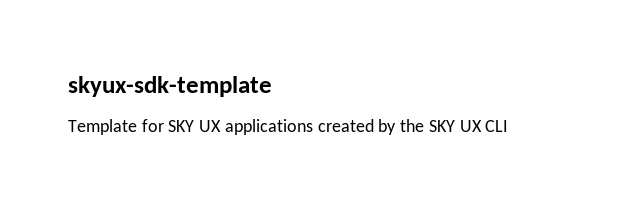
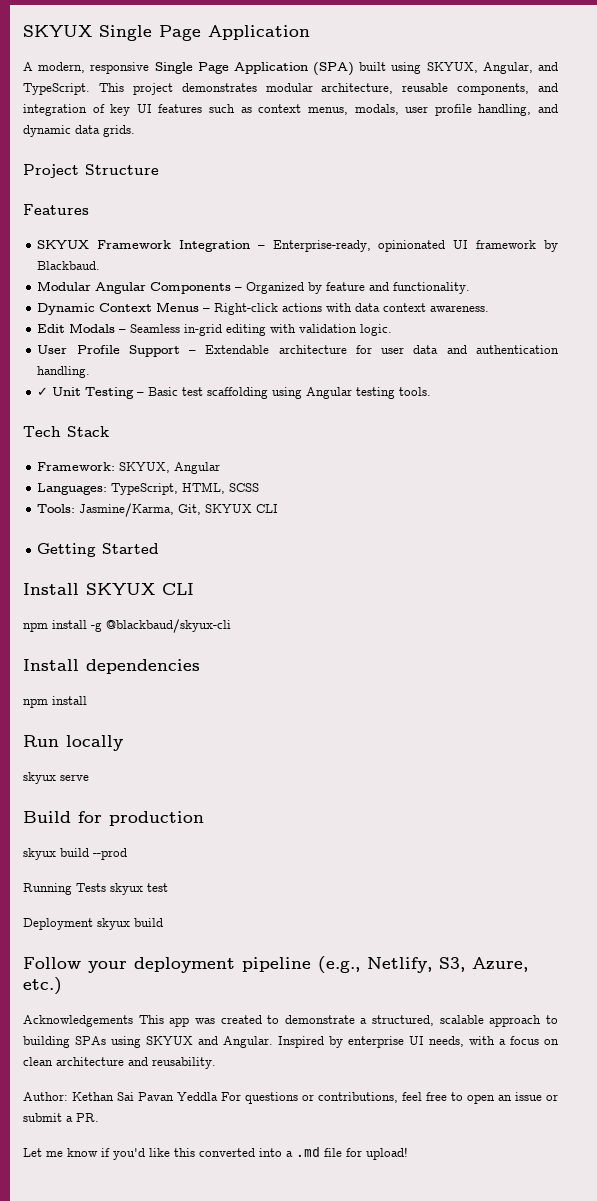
[68,76,272,97] [68,119,509,135] skyux-sdk-template // Template for SKY UX applications created by the SKY UX CLI -> [23,25,310,41] [23,62,558,76] [23,83,558,95] [23,104,559,116] [23,125,135,137] [23,164,159,178] [23,204,89,215] [37,240,558,252] [37,261,101,270] [37,281,471,294] [37,302,490,315] [37,323,393,336] [37,345,559,357] [37,366,91,378] [37,387,432,399] [23,426,109,437] [37,462,221,474] [37,482,260,495] [37,503,279,517] [37,543,160,557] [23,583,194,595] [23,619,231,633] [23,659,200,674] [23,696,87,708] [23,735,123,751] [23,772,89,784] [23,811,204,826] [23,848,127,860] [23,883,168,895] [23,918,163,930] [23,956,528,973] [23,977,62,995] [23,1015,558,1027] [23,1036,559,1048] [23,1057,216,1069] [23,1092,558,1104] [23,1113,99,1122] [23,1147,408,1160] SKYUX Single Page Application // A modern, responsive Single Page Application (SPA) built using SKYUX, Angular, and TypeScript. This project demonstrates modular architecture, reusable components, and integration of key UI features such as context menus, modals, user profile handling, and dynamic data grids. // Project Structure // Features // SKYUX Framework Integration – Enterprise-ready, opinionated UI framework by Blackbaud. // Modular Angular Components – Organized by feature and functionality. // Dynamic Context Menus – Right-click actions with data context awareness. // Edit Modals – Seamless in-grid editing with validation logic. // User Profile Support – Extendable architecture for user data and authentication handling. // ✓ Unit Testing – Basic test scaffolding using Angular testing tools. // Tech Stack // Framework: SKYUX, Angular // Languages: TypeScript, HTML, SCSS // Tools: Jasmine/Karma, Git, SKYUX CLI // Getting Started // Install SKYUX CLI // npm install -g @blackbaud/skyux-cli // Install dependencies // npm install // Run locally // skyux serve // Build for production // skyux build --prod // Running Tests skyux test // Deployment skyux build // Follow your deployment pipeline (e.g., Netlify, S3, Azure, etc.) // Acknowledgements This app was created to demonstrate a structured, scalable approach to building SPAs using SKYUX and Angular. Inspired by enterprise UI needs, with a focus on clean architecture and reusability. // Author: Kethan Sai Pavan Yeddla For questions or contributions, feel free to open an issue or submit a PR. // Let me know if you'd like this converted into a .md file for upload!

